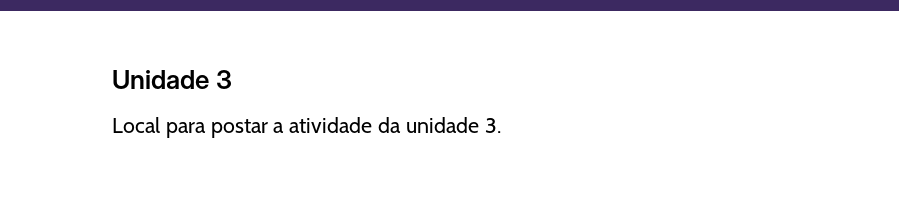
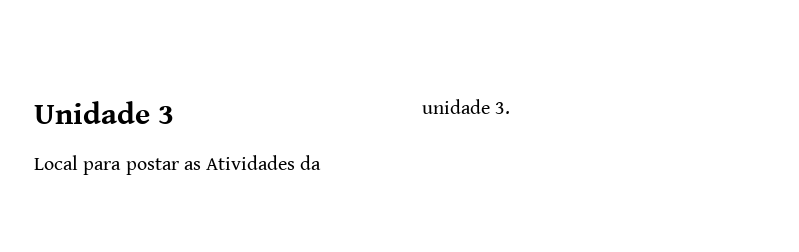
[273,117,373,133] a atividade -> [183,155,296,170] as Atividades

